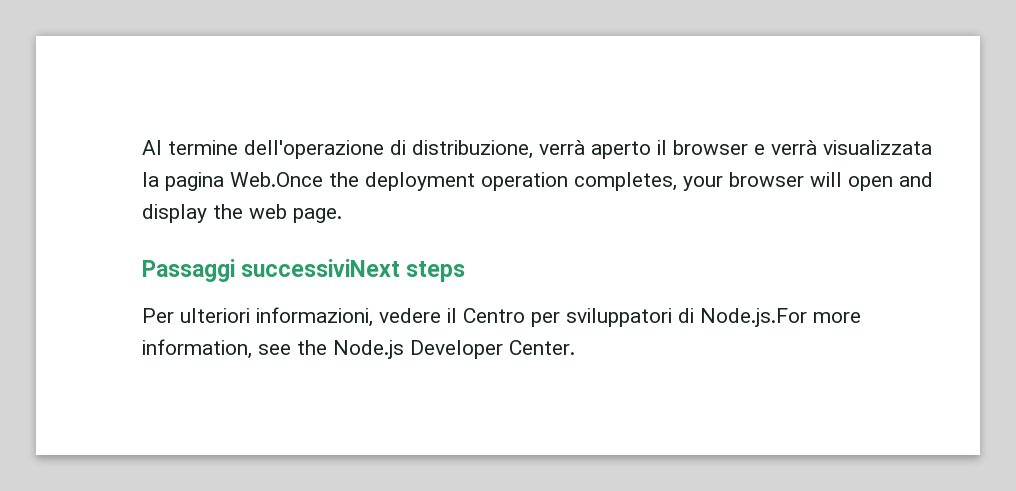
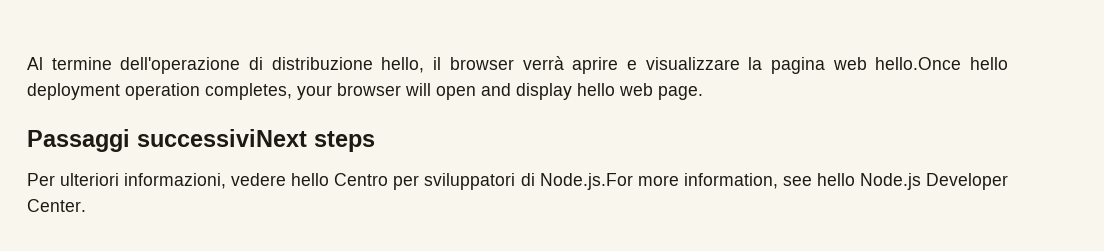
[412,140,932,159] [142,172,359,191] distribuzione, verrà aperto il browser e verrà visualizzata la pagina Web.Once the -> [271,56,1008,74] distribuzione hello, il browser verrà aprire e visualizzare la pagina web hello.Once hello
[213,204,243,219] the -> [577,83,615,96] hello
[447,308,457,323] il -> [291,173,330,186] hello
[297,340,327,355] the -> [816,173,855,186] hello

